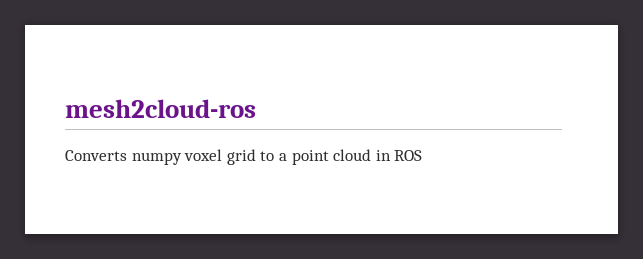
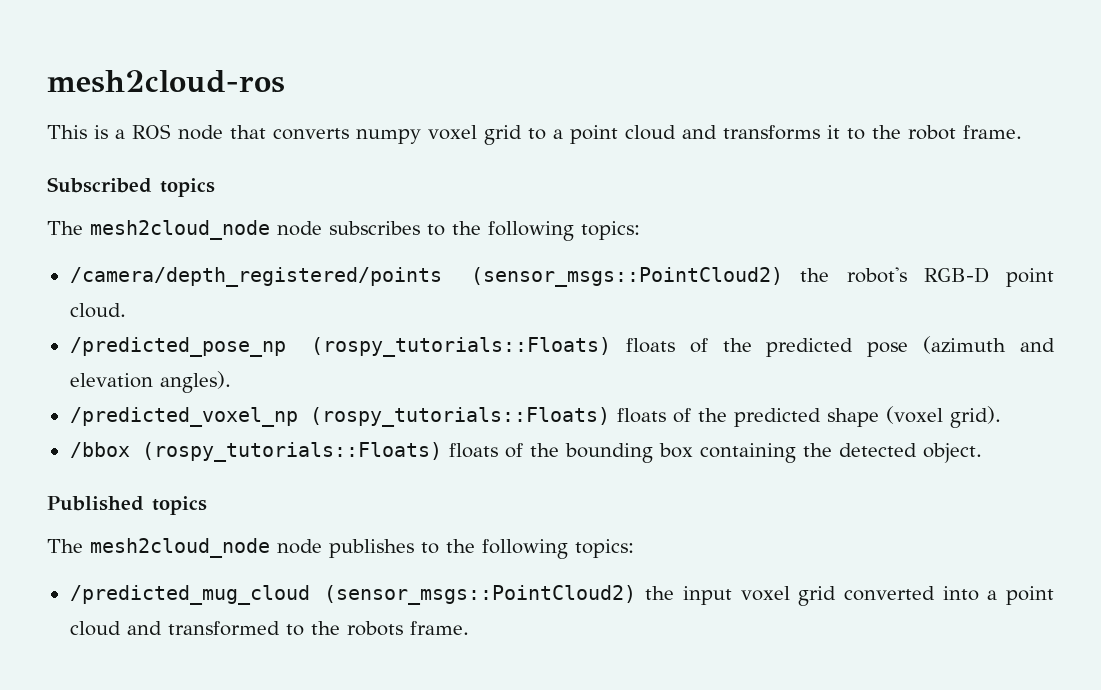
[65,150,127,161] Converts -> [47,124,349,140] This is a ROS node that converts
[375,150,423,161] in ROS -> [682,125,1022,140] [47,177,215,197] [47,220,640,241] [69,267,1054,287] [69,303,126,318] [69,336,1056,357] [69,371,231,393] [69,406,1001,428] [69,442,982,463] [47,496,207,515] [47,538,634,559] [69,585,1054,606] [69,621,469,636] and transforms it to the robot frame. // Subscribed topics // The mesh2cloud_node node subscribes to the following topics: // /camera/depth_registered/points (sensor_msgs::PointCloud2) the robot's RGB-D point cloud. // /predicted_pose_np (rospy_tutorials::Floats) floats of the predicted pose (azimuth and elevation angles). // /predicted_voxel_np (rospy_tutorials::Floats) floats of the predicted shape (voxel grid). // /bbox (rospy_tutorials::Floats) floats of the bounding box containing the detected object. // Published topics // The mesh2cloud_node node publishes to the following topics: // /predicted_mug_cloud (sensor_msgs::PointCloud2) the input voxel grid converted into a point cloud and transformed to the robots frame.

